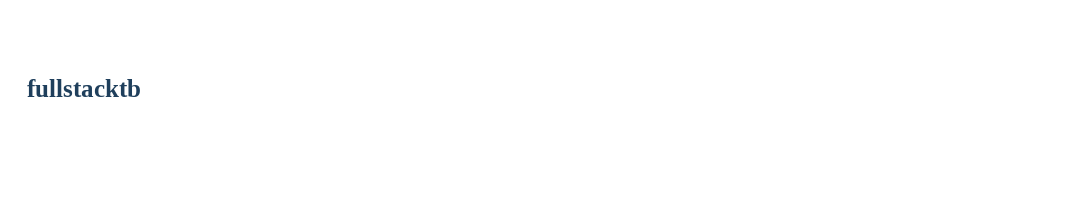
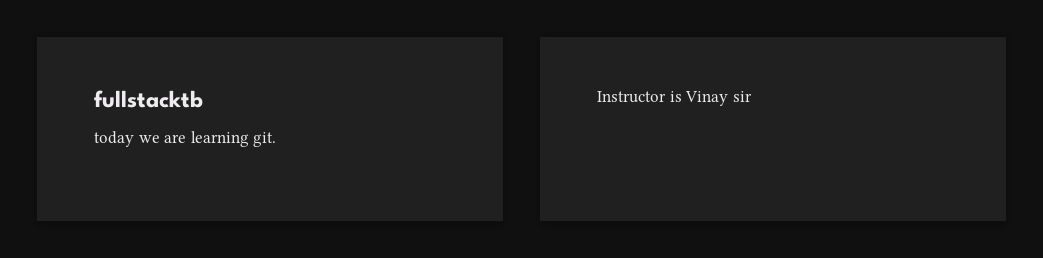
(141, 88) none -> [94,131,277,147] [597,91,752,106] // today we are learning git. // Instructor is Vinay sir

